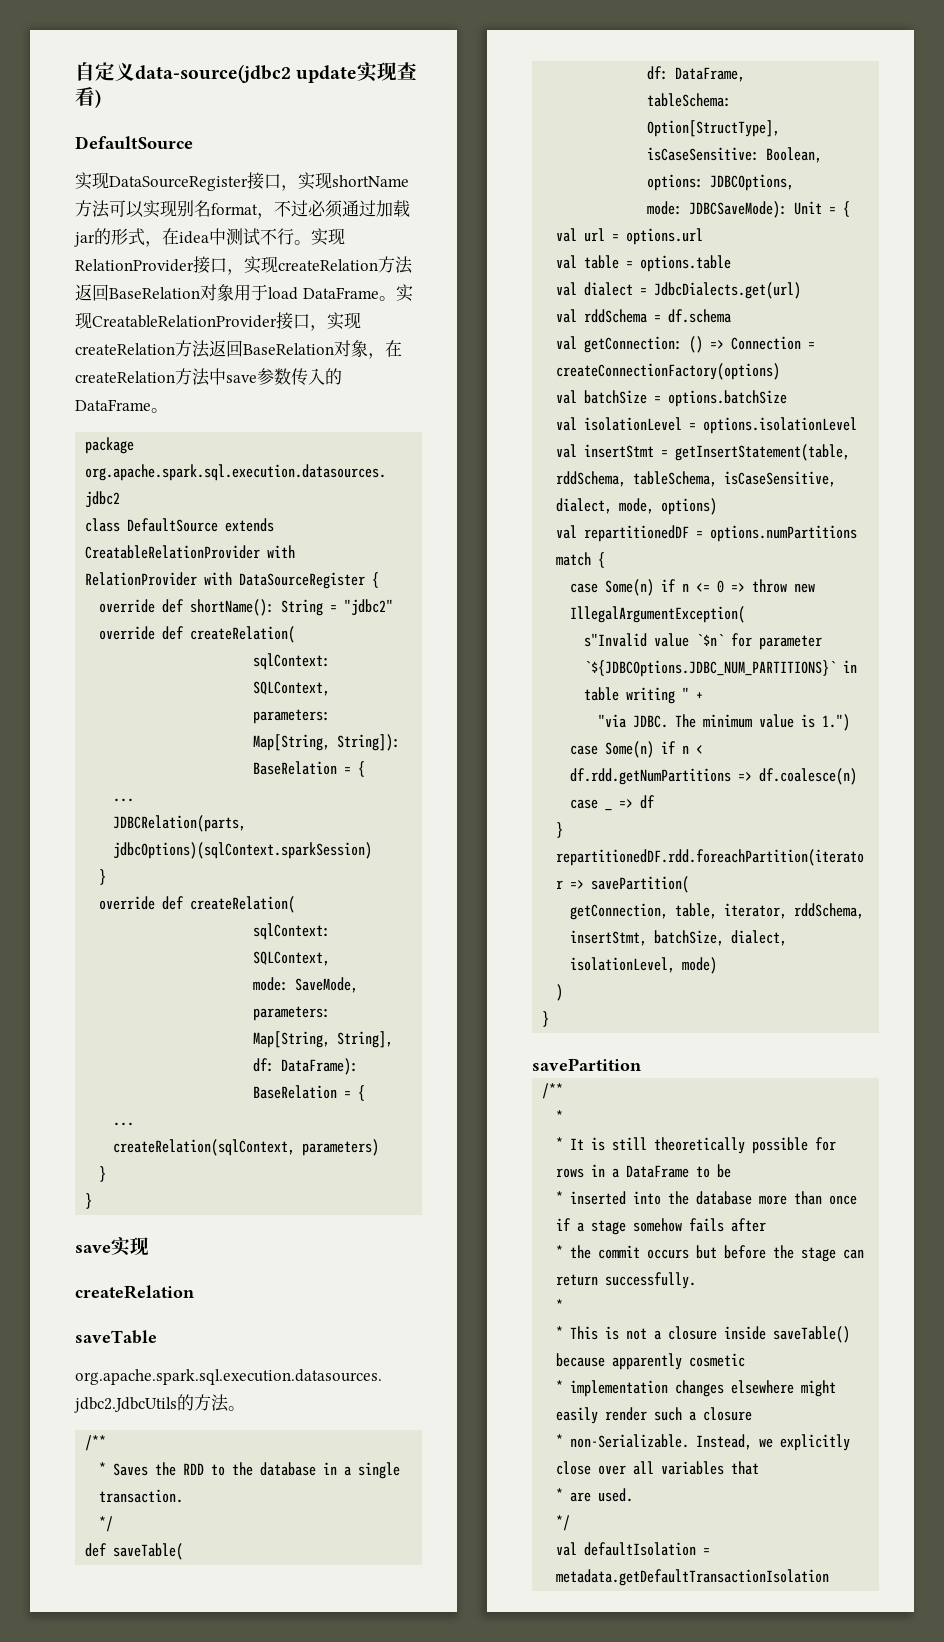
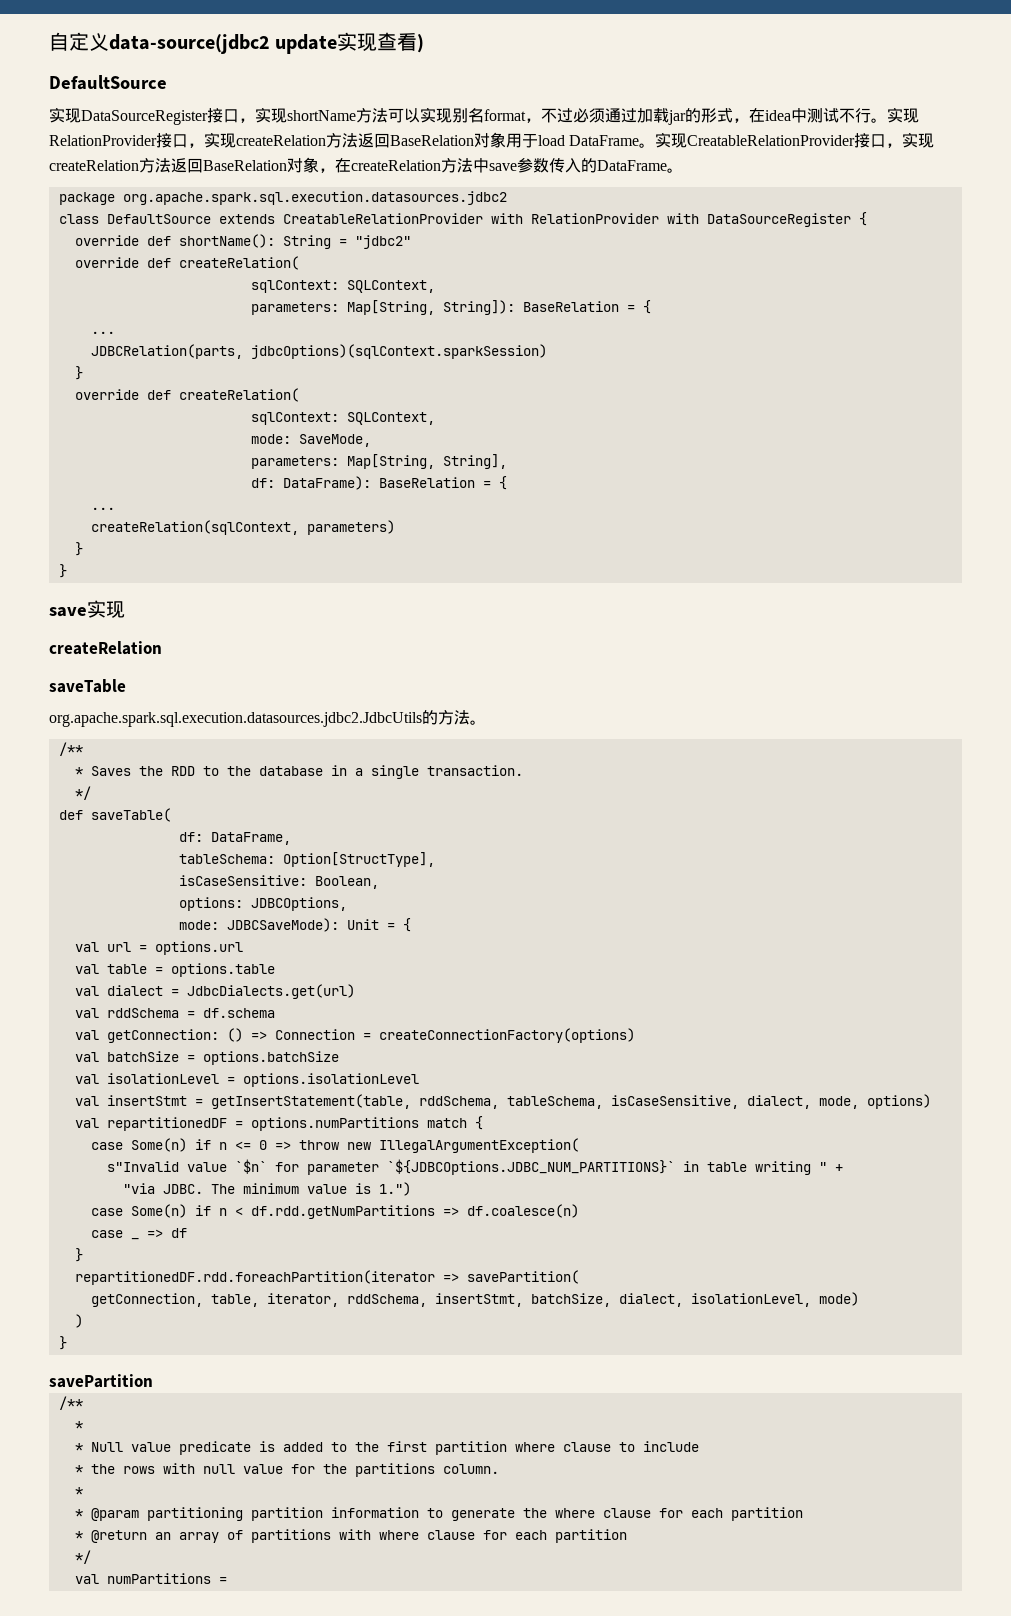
[570,1137,837,1154] [556,1164,732,1178] [556,1191,858,1205] [556,1218,767,1235] [556,1245,865,1262] [556,1272,697,1289] [556,1299,564,1312] [556,1326,851,1343] [556,1353,746,1370] [556,1380,837,1397] [556,1407,753,1424] [556,1434,851,1451] [556,1461,760,1475] [556,1488,634,1502] It is still theoretically possible for rows in a DataFrame to be // * inserted into the database more than once if a stage somehow fails after // * the commit occurs but before the stage can return successfully. // * // * This is not a closure inside saveTable() because apparently cosmetic // * implementation changes elsewhere might easily render such a closure // * non-Serializable. Instead, we explicitly close over all variables that // * are used. -> [90,1441,699,1455] [74,1463,499,1477] [74,1487,83,1496] [74,1507,803,1521] [74,1529,627,1543] Null value predicate is added to the first partition where clause to include // * the rows with null value for the partitions column. // * // * @param partitioning partition information to generate the where clause for each partition // * @return an array of partitions with where clause for each partition
[584,1542,711,1556] [556,1569,830,1586] defaultIsolation = metadata.getDefaultTransactionIsolation -> [106,1573,227,1584] numPartitions =

